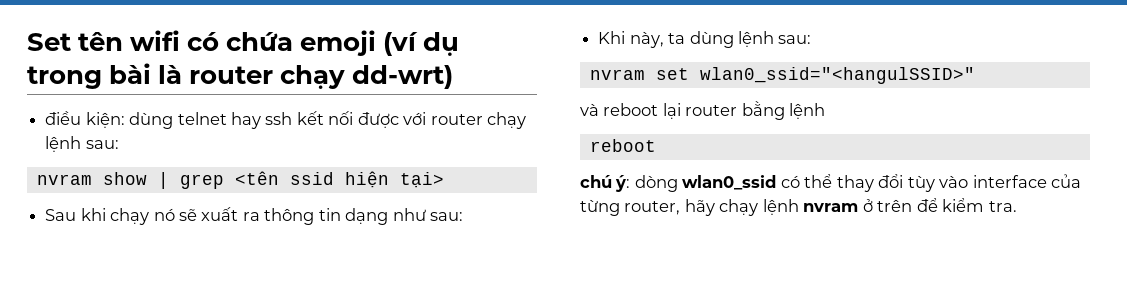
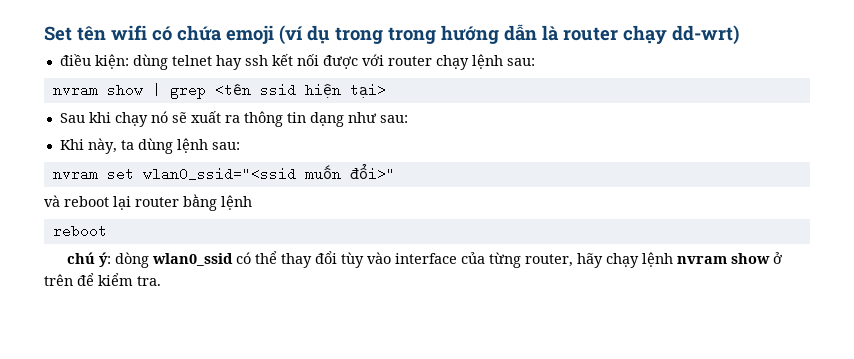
[109,63,152,84] bài -> [388,24,537,44] trong hướng dẫn
[699,67,975,84] wlan0_ssid="<hangulSSID>" -> [142,164,395,181] wlan0_ssid="<ssid muốn đổi>"
(859, 207) none -> [730,253,770,264] show

